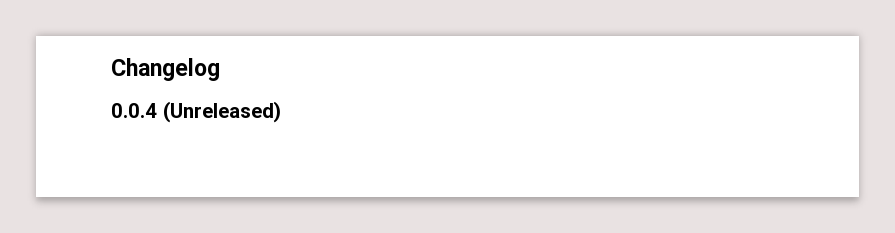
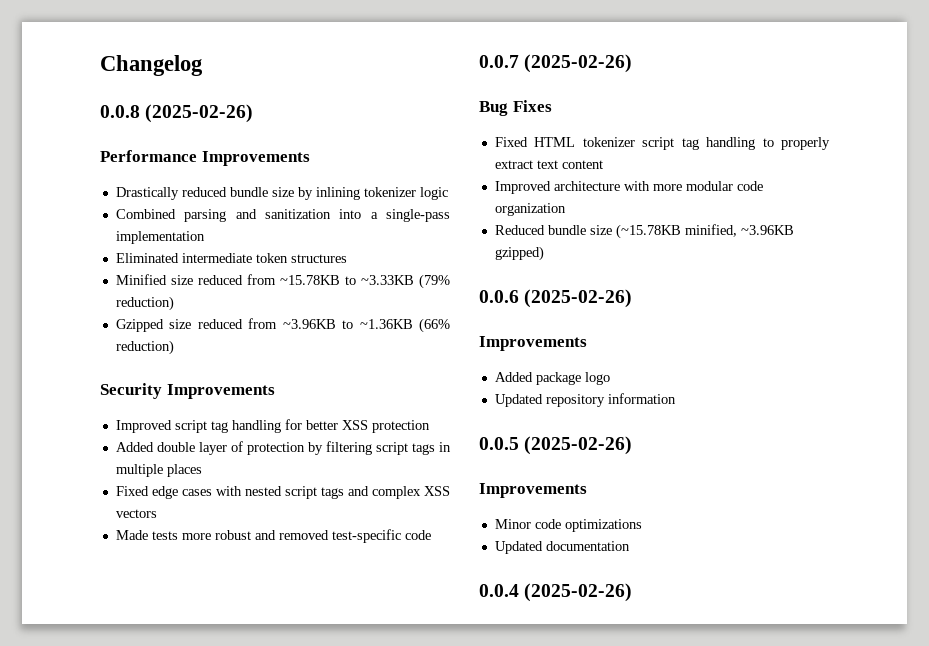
(220, 69) none -> [100,104,254,123] [100,150,310,166] [115,187,448,200] [115,209,450,222] [115,231,205,244] [115,253,347,263] [115,274,451,289] [115,296,174,311] [115,318,450,333] [115,340,174,355] [100,383,275,399] [115,419,430,433] [115,441,451,455] [115,464,202,477] [115,486,450,499] [115,509,157,518] [115,529,431,543] [479,54,633,73] [479,100,552,116] [494,137,830,150] [494,160,603,169] [494,181,763,194] [494,203,566,216] [494,224,794,239] [494,246,544,261] [479,289,633,308] [479,336,587,351] [494,372,610,385] [494,393,676,407] [479,436,633,455] [479,483,587,498] [494,519,642,532] [494,541,630,554] // 0.0.8 (2025-02-26) // Performance Improvements // Drastically reduced bundle size by inlining tokenizer logic // Combined parsing and sanitization into a single-pass implementation // Eliminated intermediate token structures // Minified size reduced from ~15.78KB to ~3.33KB (79% reduction) // Gzipped size reduced from ~3.96KB to ~1.36KB (66% reduction) // Security Improvements // Improved script tag handling for better XSS protection // Added double layer of protection by filtering script tags in multiple places // Fixed edge cases with nested script tags and complex XSS vectors // Made tests more robust and removed test-specific code // 0.0.7 (2025-02-26) // Bug Fixes // Fixed HTML tokenizer script tag handling to properly extract text content // Improved architecture with more modular code organization // Reduced bundle size (~15.78KB minified, ~3.96KB gzipped) // 0.0.6 (2025-02-26) // Improvements // Added package logo // Updated repository information // 0.0.5 (2025-02-26) // Improvements // Minor code optimizations // Updated documentation
[162,101,281,123] (Unreleased) -> [524,583,633,602] (2025-02-26)

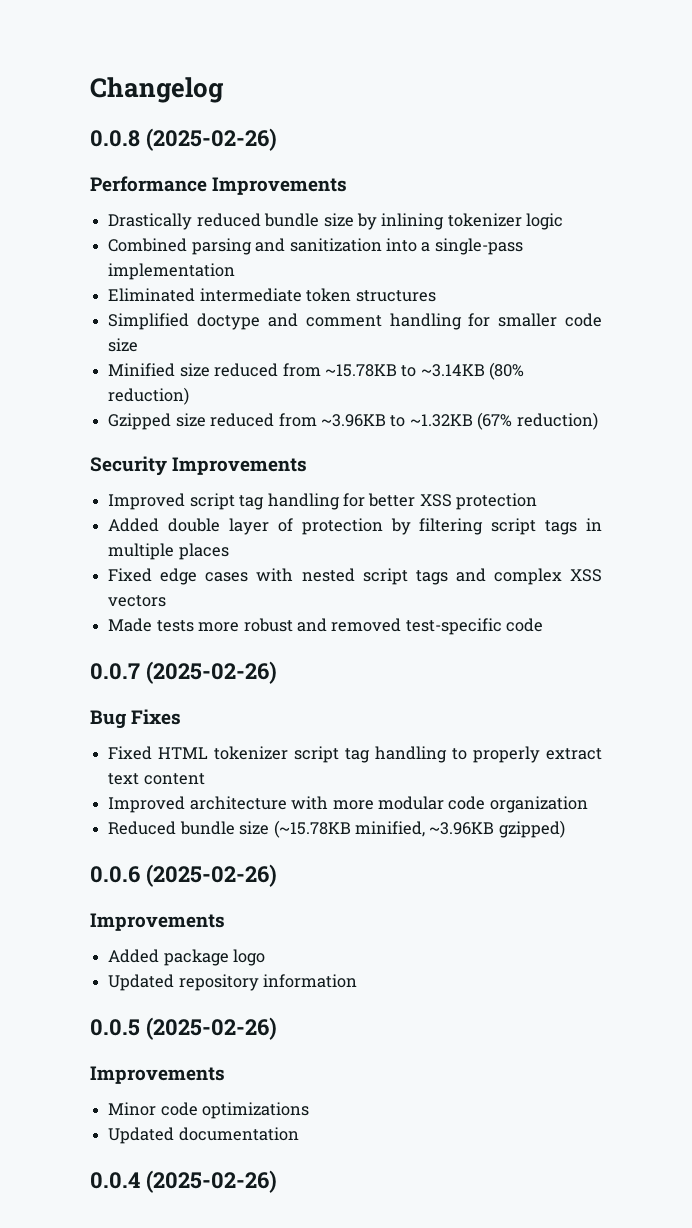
(347, 258) none -> [108,313,602,330] [108,338,139,352] // Simplified doctype and comment handling for smaller code size
[360,274,451,289] ~3.33KB (79% -> [420,362,525,380] ~3.14KB (80%
[359,318,450,333] ~1.36KB (66% -> [409,412,513,430] ~1.32KB (67%

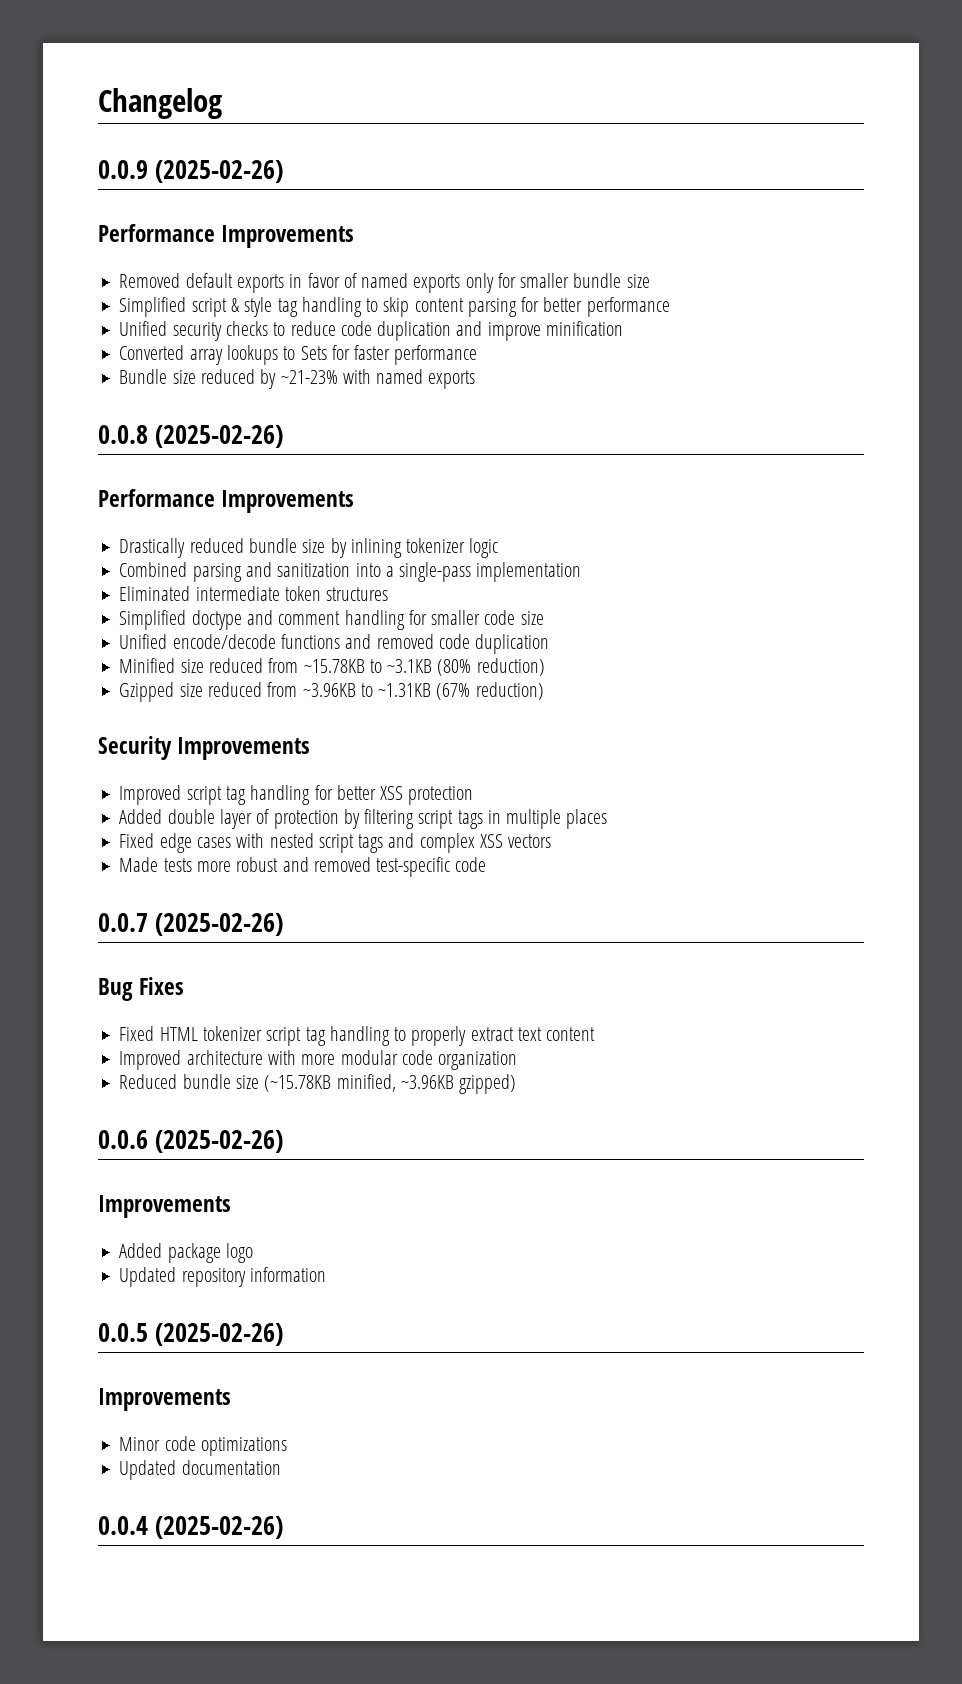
(224, 90) none -> [98,160,284,183] [98,224,355,248] [119,273,650,293] [119,297,670,317] [119,321,623,341] [119,345,478,365] [119,369,476,389] // 0.0.9 (2025-02-26) // Performance Improvements // Removed default exports in favor of named exports only for smaller bundle size // Simplified script & style tag handling to skip content parsing for better performance // Unified security checks to reduce code duplication and improve minification // Converted array lookups to Sets for faster performance // Bundle size reduced by ~21-23% with named exports
(139, 345) none -> [119,634,550,654] // Unified encode/decode functions and removed code duplication
[420,364,485,377] ~3.14KB -> [387,659,433,673] ~3.1KB
[409,414,473,427] ~1.32KB -> [378,683,432,697] ~1.31KB

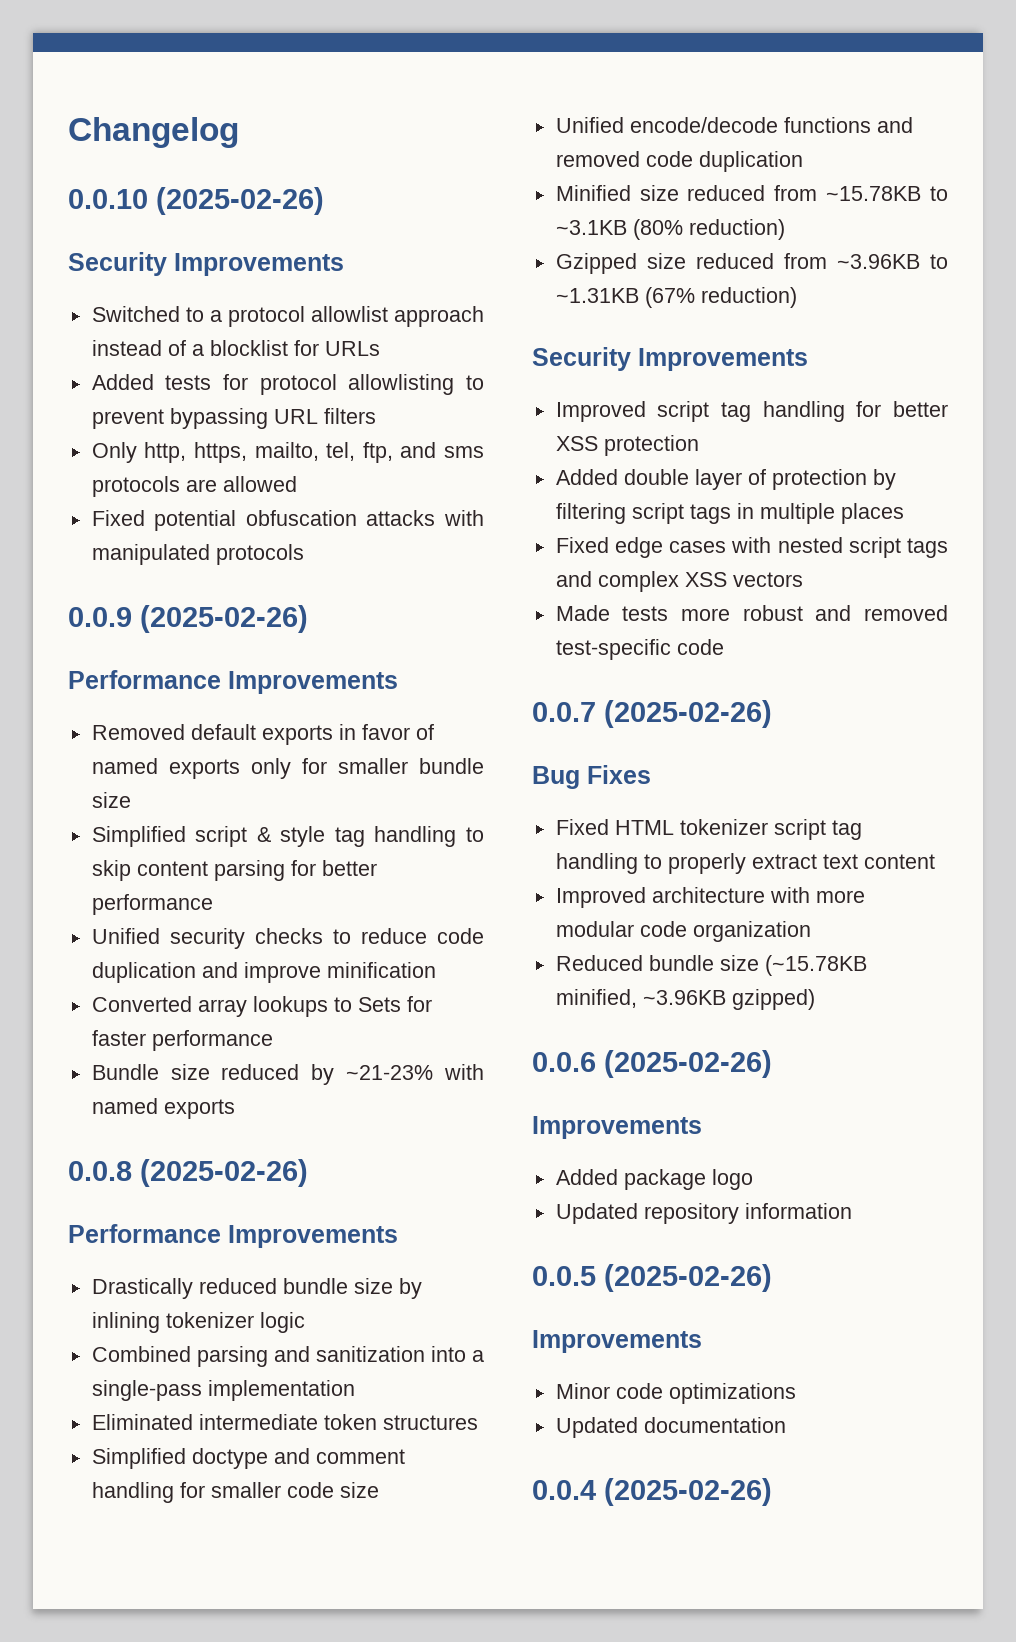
(222, 103) none -> [68,187,324,215] [68,252,344,276] [91,306,484,327] [91,340,380,356] [91,374,485,395] [91,408,376,429] [91,442,484,463] [91,476,297,497] [91,510,484,531] [91,544,304,565] // 0.0.10 (2025-02-26) // Security Improvements // Switched to a protocol allowlist approach instead of a blocklist for URLs // Added tests for protocol allowlisting to prevent bypassing URL filters // Only http, https, mailto, tel, ftp, and sms protocols are allowed // Fixed potential obfuscation attacks with manipulated protocols

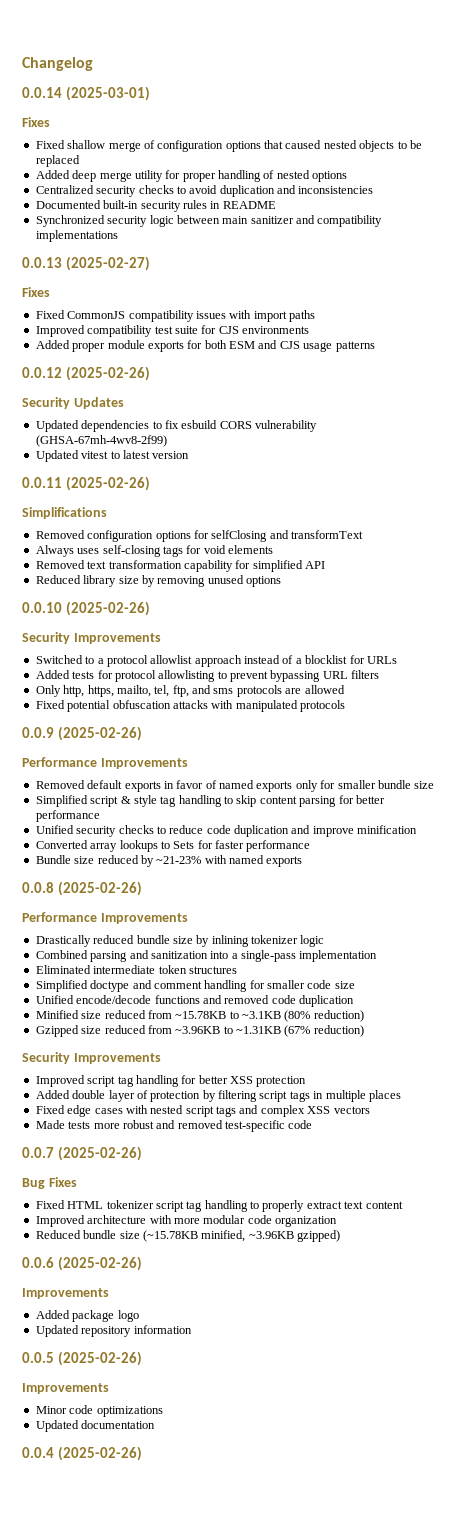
(239, 132) none -> [22,86,150,101] [22,117,50,127] [35,140,422,152] [35,155,80,167] [35,170,348,182] [35,185,374,197] [35,200,276,212] [35,215,383,227] [35,230,118,242] [22,256,150,271] [22,287,50,297] [35,310,315,322] [35,325,309,337] [35,340,375,352] [22,366,150,381] [22,397,124,409] [35,420,317,432] [35,435,167,447] [35,450,190,462] [22,476,150,491] [22,507,107,519] [35,530,363,542] [35,545,273,557] [35,560,325,572] [35,575,281,587] // 0.0.14 (2025-03-01) // Fixes // Fixed shallow merge of configuration options that caused nested objects to be replaced // Added deep merge utility for proper handling of nested options // Centralized security checks to avoid duplication and inconsistencies // Documented built-in security rules in README // Synchronized security logic between main sanitizer and compatibility implementations // 0.0.13 (2025-02-27) // Fixes // Fixed CommonJS compatibility issues with import paths // Improved compatibility test suite for CJS environments // Added proper module exports for both ESM and CJS usage patterns // 0.0.12 (2025-02-26) // Security Updates // Updated dependencies to fix esbuild CORS vulnerability (GHSA-67mh-4wv8-2f99) // Updated vitest to latest version // 0.0.11 (2025-02-26) // Simplifications // Removed configuration options for selfClosing and transformText // Always uses self-closing tags for void elements // Removed text transformation capability for simplified API // Reduced library size by removing unused options

